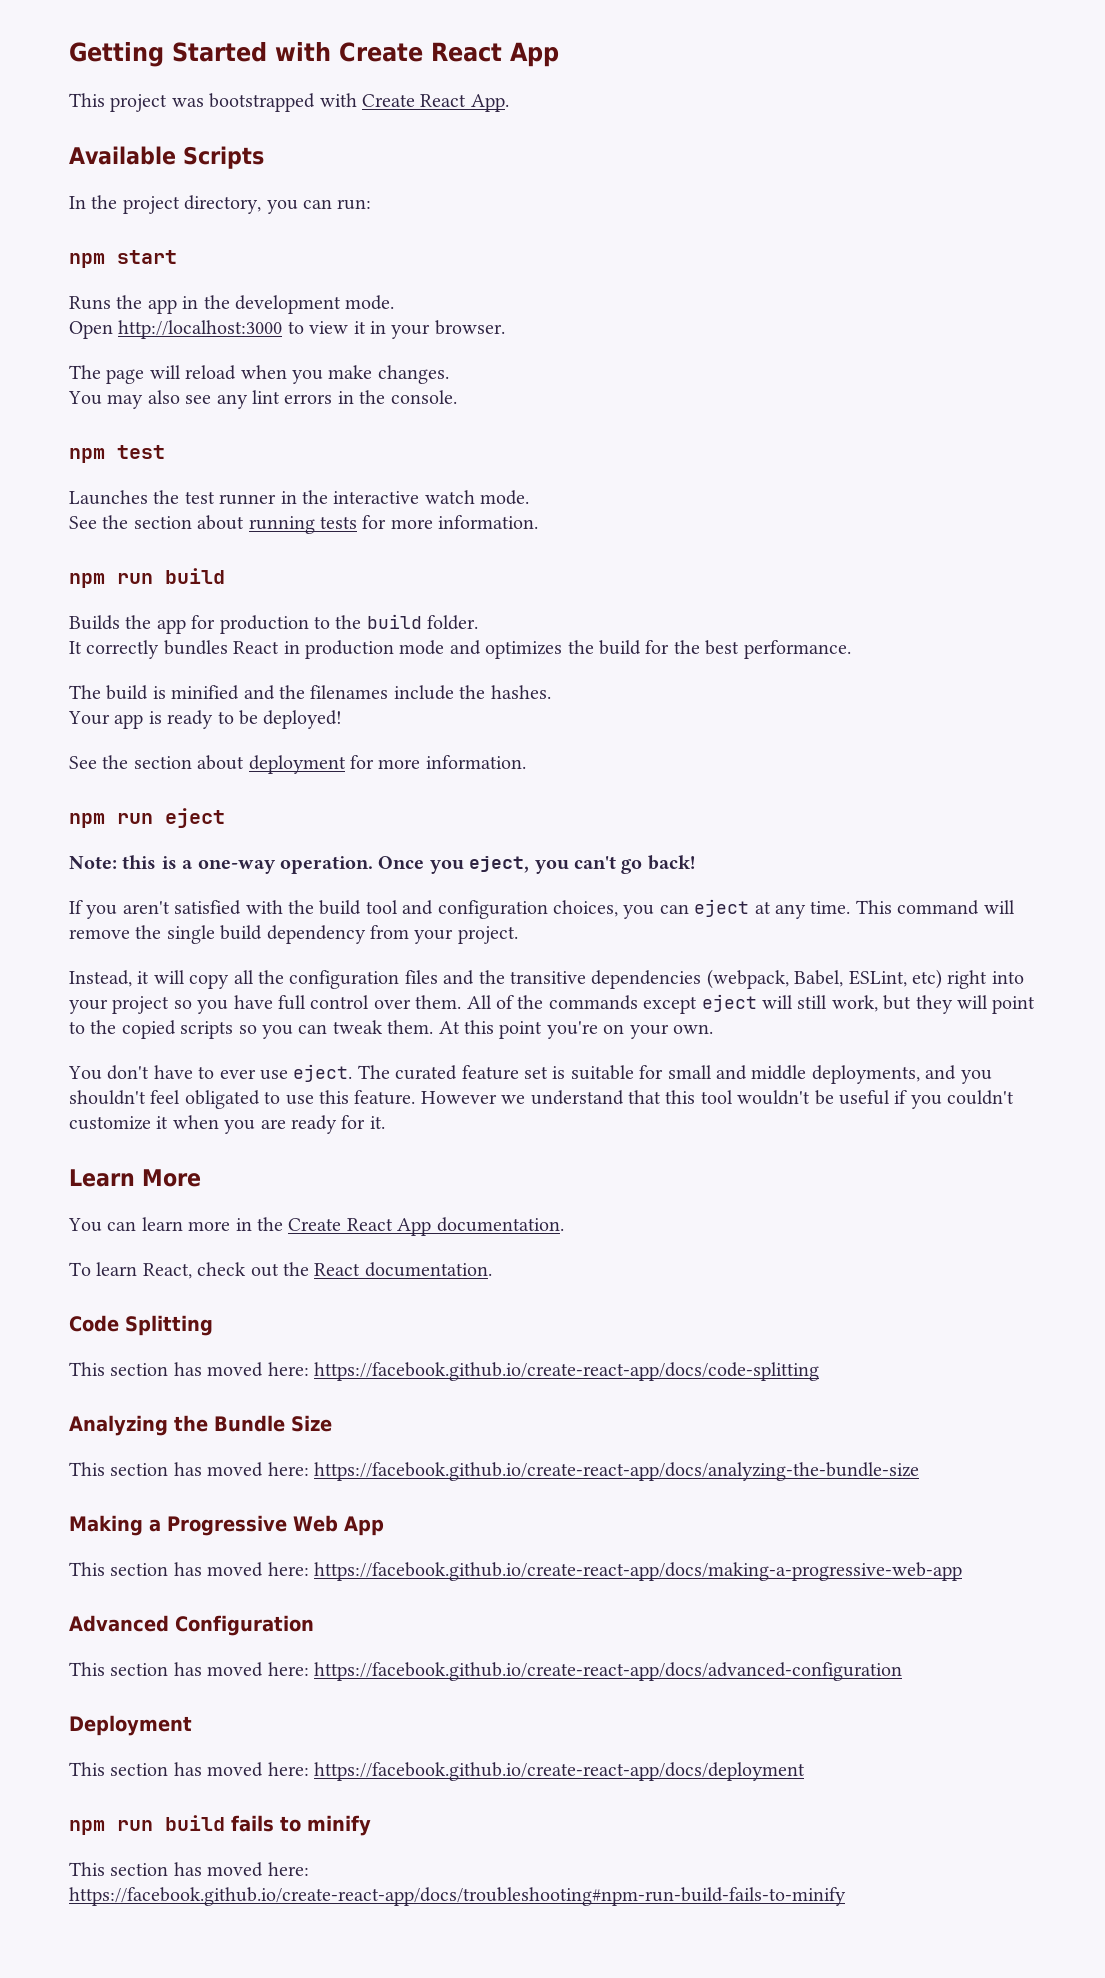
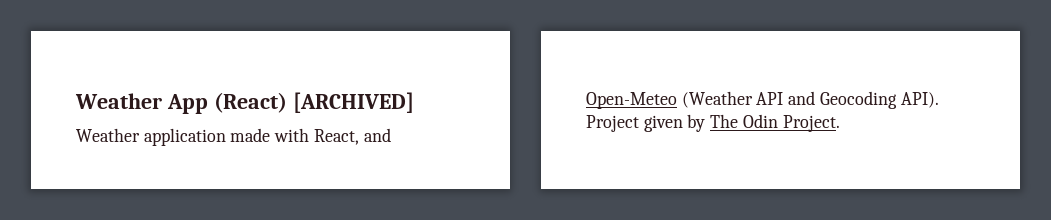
[69,42,559,67] [69,93,509,112] [69,146,264,169] [69,195,372,214] [69,250,177,268] [69,295,395,314] [69,320,505,339] [69,365,449,384] [68,390,457,409] [69,445,165,463] [69,490,530,505] [69,515,539,534] [69,568,225,588] [69,614,479,634] [69,640,851,659] [69,685,551,700] [68,710,343,729] [69,755,526,774] [69,808,225,828] [69,855,695,874] [69,899,1015,919] [69,925,518,944] [69,969,1024,989] [69,994,1036,1014] [69,1020,713,1039] [68,1064,992,1084] [69,1090,1015,1109] [69,1115,385,1134] [69,1169,201,1187] [68,1217,564,1236] [69,1262,492,1279] [69,1315,213,1336] [69,1362,819,1381] [69,1415,332,1436] [69,1462,919,1481] [69,1515,384,1536] [69,1562,962,1581] [69,1615,314,1636] [69,1662,902,1681] [69,1715,192,1736] [69,1762,805,1781] [69,1815,371,1836] [69,1862,309,1877] [69,1887,846,1906] Getting Started with Create React App // This project was bootstrapped with Create React App. // Available Scripts // In the project directory, you can run: // npm start // Runs the app in the development mode. // Open http://localhost:3000 to view it in your browser. // The page will reload when you make changes. // You may also see any lint errors in the console. // npm test // Launches the test runner in the interactive watch mode. // See the section about running tests for more information. // npm run build // Builds the app for production to the build folder. // It correctly bundles React in production mode and optimizes the build for the best performance. // The build is minified and the filenames include the hashes. // Your app is ready to be deployed! // See the section about deployment for more information. // npm run eject // Note: this is a one-way operation. Once you eject, you can't go back! // If you aren't satisfied with the build tool and configuration choices, you can eject at any time. This command will remove the single build dependency from your project. // Instead, it will copy all the configuration files and the transitive dependencies (webpack, Babel, ESLint, etc) right into your project so you have full control over them. All of the commands except eject will still work, but they will point to the copied scripts so you can tweak them. At this point you're on your own. // You don't have to ever use eject. The curated feature set is suitable for small and middle deployments, and you shouldn't feel obligated to use this feature. However we understand that this tool wouldn't be useful if you couldn't customize it when you are ready for it. // Learn More // You can learn more in the Create React App documentation. // To learn React, check out the React documentation. // Code Splitting // This section has moved here: https://facebook.github.io/create-react-app/docs/code-splitting // Analyzing the Bundle Size // This section has moved here: https://facebook.github.io/create-react-app/docs/analyzing-the-bundle-size // Making a Progressive Web App // This section has moved here: https://facebook.github.io/create-react-app/docs/making-a-progressive-web-app // Advanced Configuration // This section has moved here: https://facebook.github.io/create-react-app/docs/advanced-configuration // Deployment // This section has moved here: https://facebook.github.io/create-react-app/docs/deployment // npm run build fails to minify // This section has moved here: https://facebook.github.io/create-react-app/docs/troubleshooting#npm-run-build-fails-to-minify -> [75,92,414,114] [76,128,391,146] [586,91,939,109] [586,114,840,132] Weather App (React) [ARCHIVED] // Weather application made with React, and Open-Meteo (Weather API and Geocoding API). Project given by The Odin Project.

